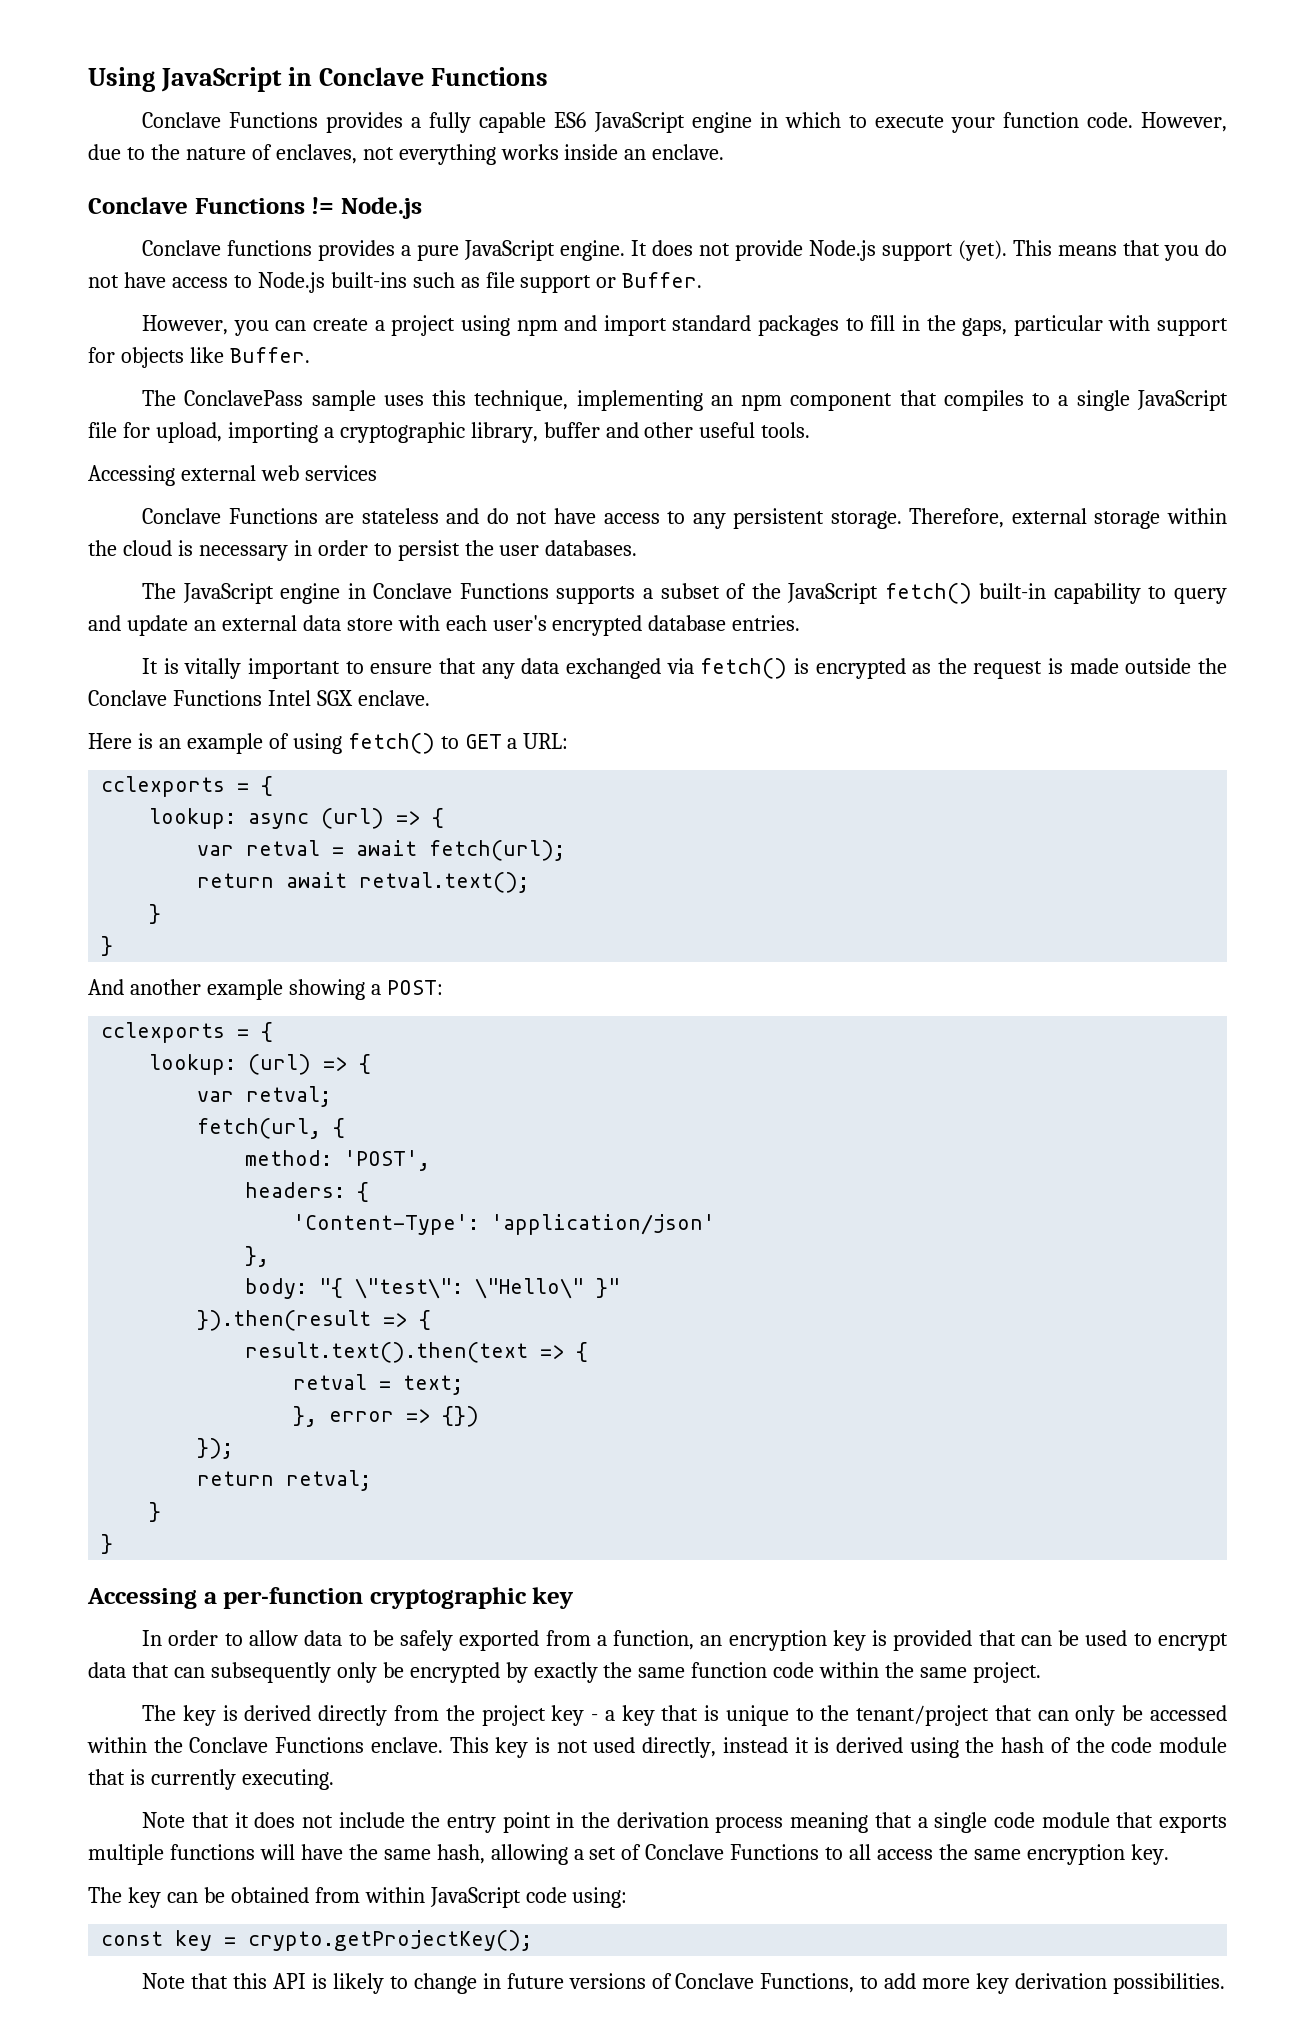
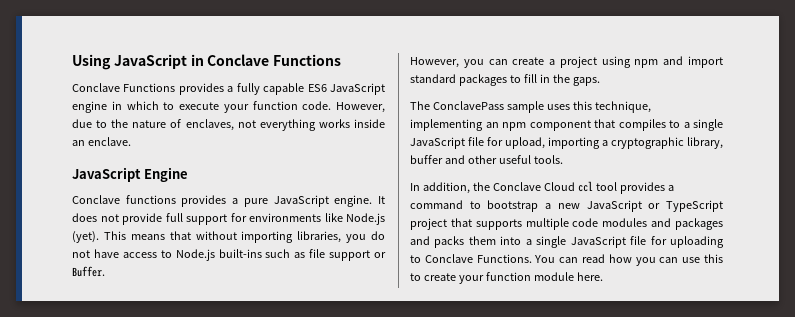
[88,197,422,219] Conclave Functions != Node.js -> [72,167,188,182] JavaScript Engine
[809,240,954,261] Node.js support -> [165,213,385,225] full support for environments like Node.js
(1161, 248) none -> [195,231,342,243] without importing libraries,
[962,315,1228,336] [88,347,310,368] gaps, particular with support for objects like Buffer. -> [572,77,600,86] gaps.
[88,465,377,486] [142,508,1227,529] [88,540,638,561] [142,583,1227,604] [88,615,801,636] [142,658,1227,679] [88,690,430,706] [88,733,569,754] [101,776,274,797] [149,808,445,829] [197,840,566,861] [197,872,530,893] [149,904,162,924] [101,936,114,956] [88,979,443,1000] [101,1022,274,1043] [149,1054,372,1075] [197,1086,332,1107] [197,1118,346,1139] [245,1150,431,1171] [245,1182,370,1202] [293,1214,716,1235] [245,1246,270,1267] [245,1278,621,1299] [197,1310,432,1331] [245,1342,589,1363] [293,1374,464,1395] [293,1406,480,1427] [197,1438,234,1459] [197,1470,372,1491] [149,1502,162,1522] [101,1534,114,1554] [87,1587,575,1609] [142,1630,1229,1651] [88,1662,1042,1683] [142,1705,1227,1726] [87,1737,1227,1758] [88,1769,334,1790] [142,1812,1227,1833] [88,1844,1169,1865] [88,1887,628,1908] [101,1930,533,1951] [142,1973,1226,1994] Accessing external web services // Conclave Functions are stateless and do not have access to any persistent storage. Therefore, external storage within the cloud is necessary in order to persist the user databases. // The JavaScript engine in Conclave Functions supports a subset of the JavaScript fetch() built-in capability to query and update an external data store with each user's encrypted database entries. // It is vitally important to ensure that any data exchanged via fetch() is encrypted as the request is made outside the Conclave Functions Intel SGX enclave. // Here is an example of using fetch() to GET a URL: // cclexports = { // lookup: async (url) => { // var retval = await fetch(url); // return await retval.text(); // } // } // And another example showing a POST: // cclexports = { // lookup: (url) => { // var retval; // fetch(url, { // method: 'POST', // headers: { // 'Content-Type': 'application/json' // }, // body: "{ \"test\": \"Hello\" }" // }).then(result => { // result.text().then(text => { // retval = text; // }, error => {}) // }); // return retval; // } // } // Accessing a per-function cryptographic key // In order to allow data to be safely exported from a function, an encryption key is provided that can be used to encrypt data that can subsequently only be encrypted by exactly the same function code within the same project. // The key is derived directly from the project key - a key that is unique to the tenant/project that can only be accessed within the Conclave Functions enclave. This key is not used directly, instead it is derived using the hash of the code module that is currently executing. // Note that it does not include the entry point in the derivation process meaning that a single code module that exports multiple functions will have the same hash, allowing a set of Conclave Functions to all access the same encryption key. // The key can be obtained from within JavaScript code using: // const key = crypto.getProjectKey(); // Note that this API is likely to change in future versions of Conclave Functions, to add more key derivation possibilities. -> [410,181,674,194] [410,200,723,212] [410,218,723,230] [410,236,724,248] [410,254,723,266] [410,272,603,284] In addition, the Conclave Cloud ccl tool provides a command to bootstrap a new JavaScript or TypeScript project that supports multiple code modules and packages and packs them into a single JavaScript file for uploading to Conclave Functions. You can read how you can use this to create your function module here.

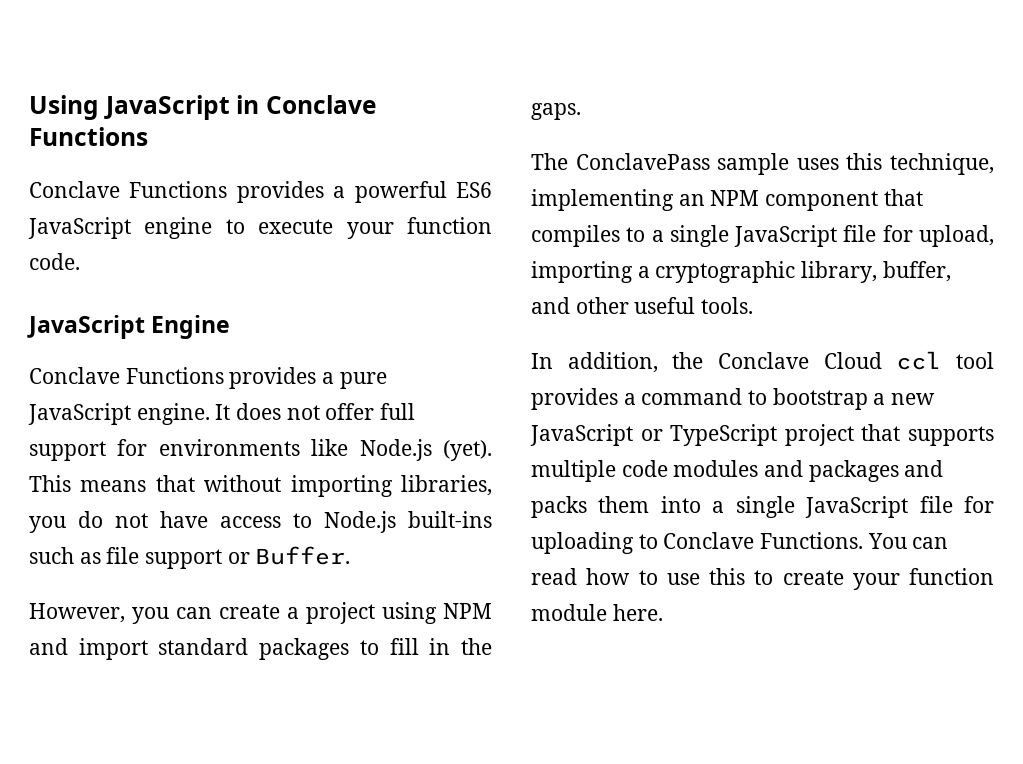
[236,83,305,95] fully capable -> [354,181,447,203] powerful
[111,101,159,110] in which -> (213, 228) none
[336,102,385,113] [72,119,385,131] [72,137,131,146] However, due to the nature of enclaves, not everything works inside an enclave. -> (80, 261) none
[125,195,176,204] functions -> [125,367,224,384] Functions
[122,213,162,225] provide -> [325,403,375,420] offer
[634,59,659,68] npm -> [443,603,492,619] NPM
[502,122,526,131] npm -> [710,190,760,206] NPM
[410,155,443,164] buffer -> [882,261,951,282] buffer,
[635,257,679,266] you can -> [638,570,658,585] to

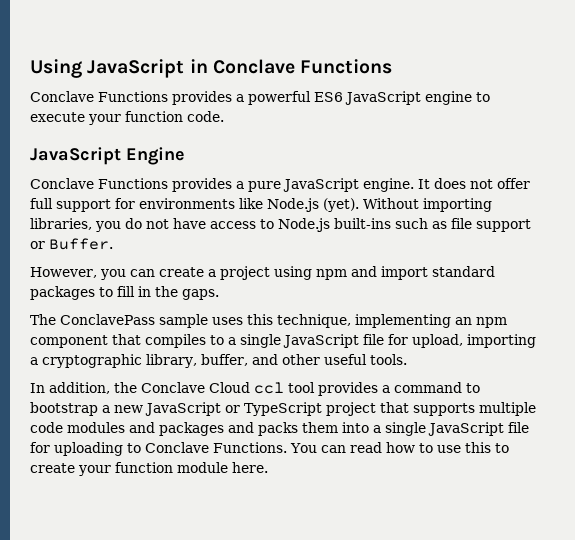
[29,475,282,492] This means that without -> [363,198,419,209] Without
[443,603,492,619] NPM -> [315,269,347,280] npm
[710,190,760,206] NPM -> [476,317,507,328] npm

